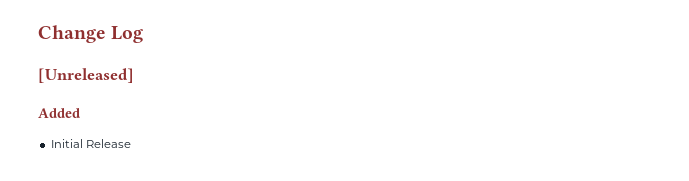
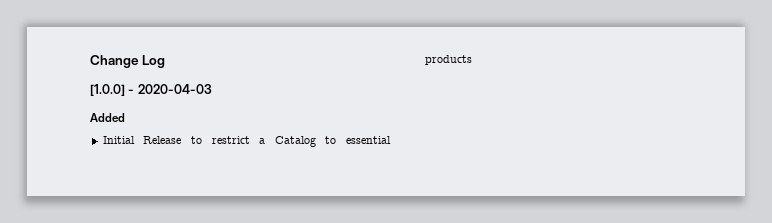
[38,68,134,83] [Unreleased] -> [90,84,212,96] [1.0.0] - 2020-04-03
(131, 143) none -> [190,136,391,147] [424,55,472,65] to restrict a Catalog to essential products

